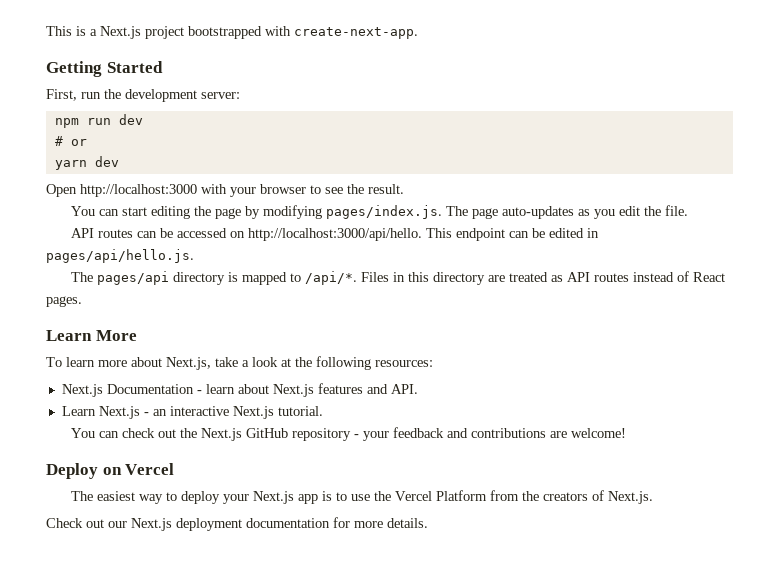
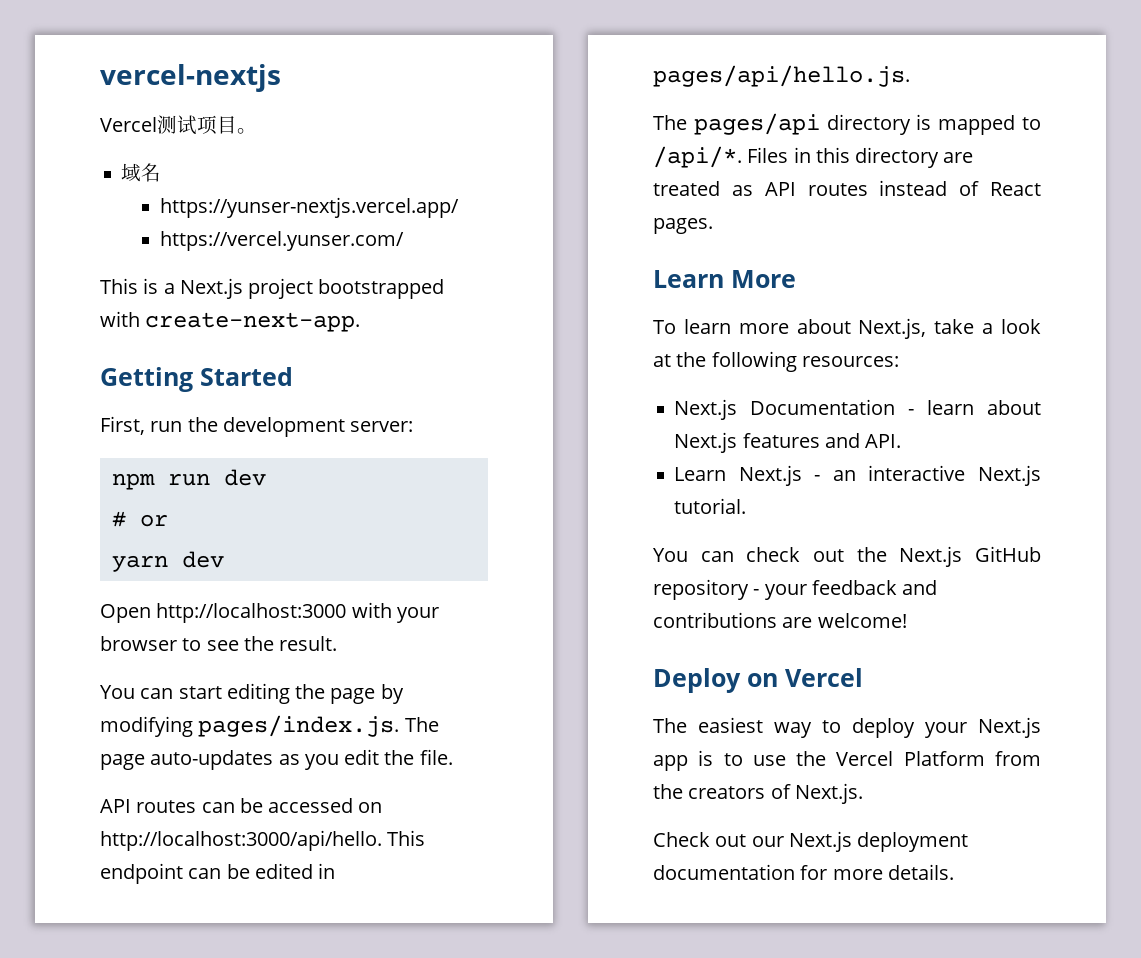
(46, 31) none -> [100,64,281,92] [100,115,257,135] [121,163,162,182] [160,197,460,218] [160,231,405,251] vercel-nextjs // Vercel测试项目。 // 域名 // https://yunser-nextjs.vercel.app/ // https://vercel.yunser.com/ //

